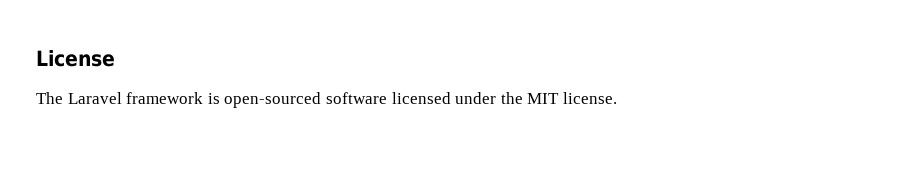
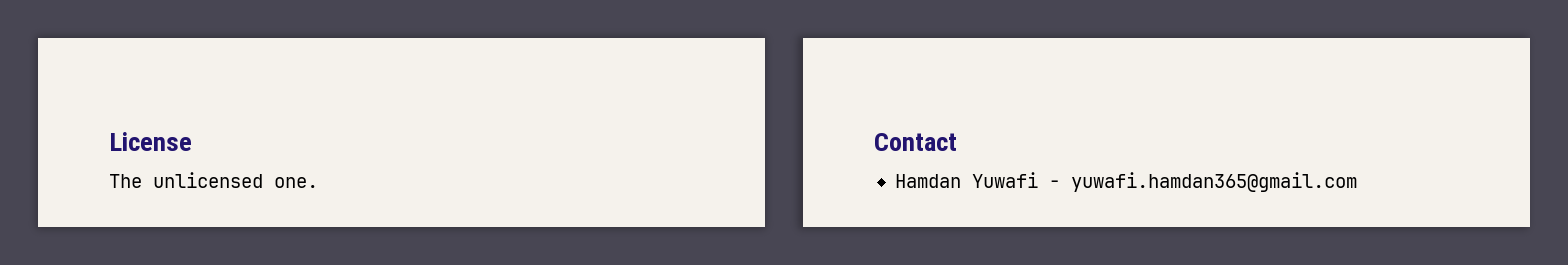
[67,92,617,108] Laravel framework is open-sourced software licensed under the MIT license. -> [153,172,318,188] [874,133,957,151] [894,172,1357,192] unlicensed one. // Contact // Hamdan Yuwafi - yuwafi.hamdan365@gmail.com

